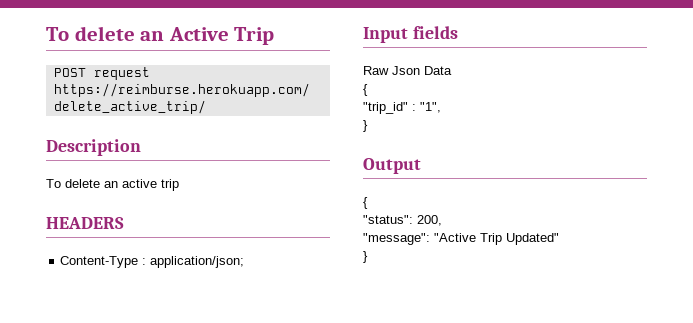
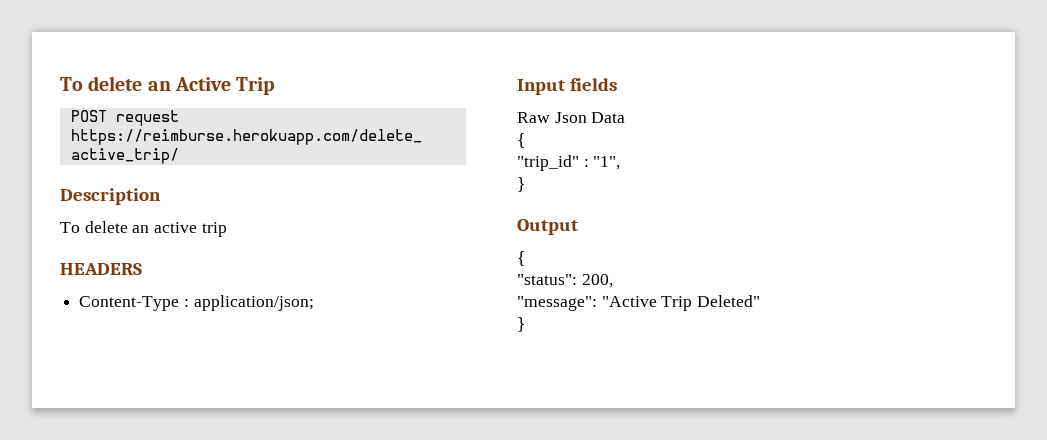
[506,233,559,245] Updated" -> [697,295,761,307] Deleted"

